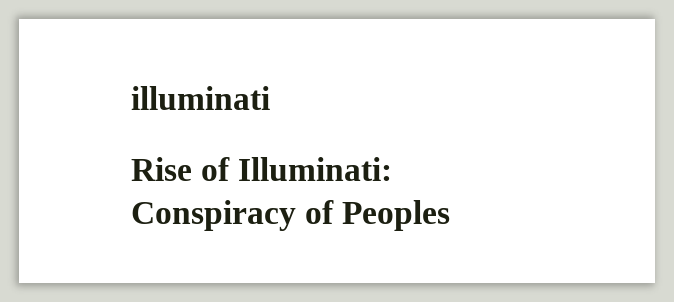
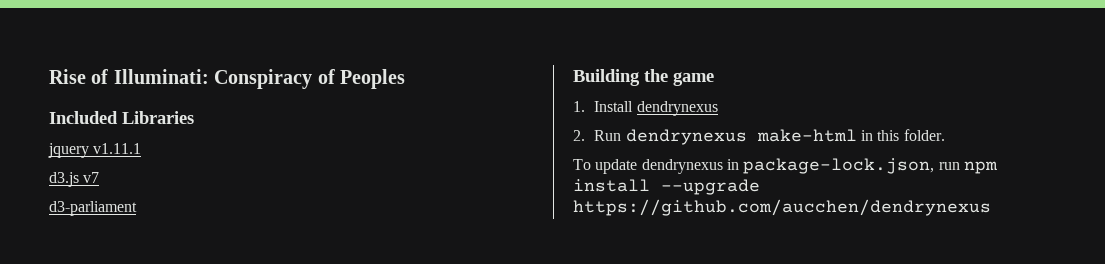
[131,86,270,110] illuminati // -> (49, 76) none
(451, 215) none -> [49,111,194,124] [48,143,142,158] [49,172,100,187] [49,201,137,216] [573,69,714,86] [573,101,718,116] [573,129,945,145] [573,158,998,174] [573,179,760,195] [573,199,991,216] // Included Libraries // jquery v1.11.1 // d3.js v7 // d3-parliament // Building the game // 1. Install dendrynexus // 2. Run dendrynexus make-html in this folder. // To update dendrynexus in package-lock.json, run npm install --upgrade https://github.com/aucchen/dendrynexus

